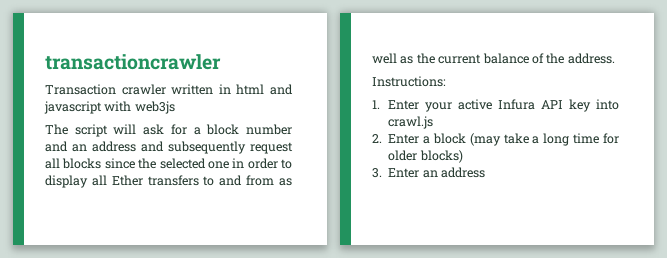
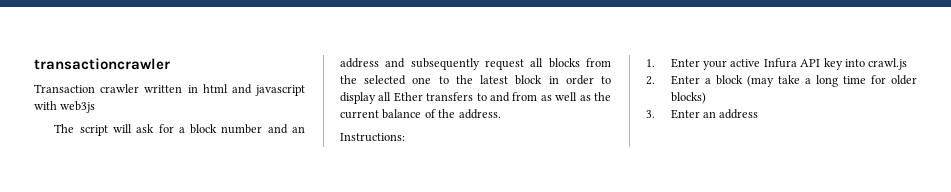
[104,158,135,169] since -> [586,58,611,67] from
(229, 165) none -> [438,75,543,85] to the latest block

